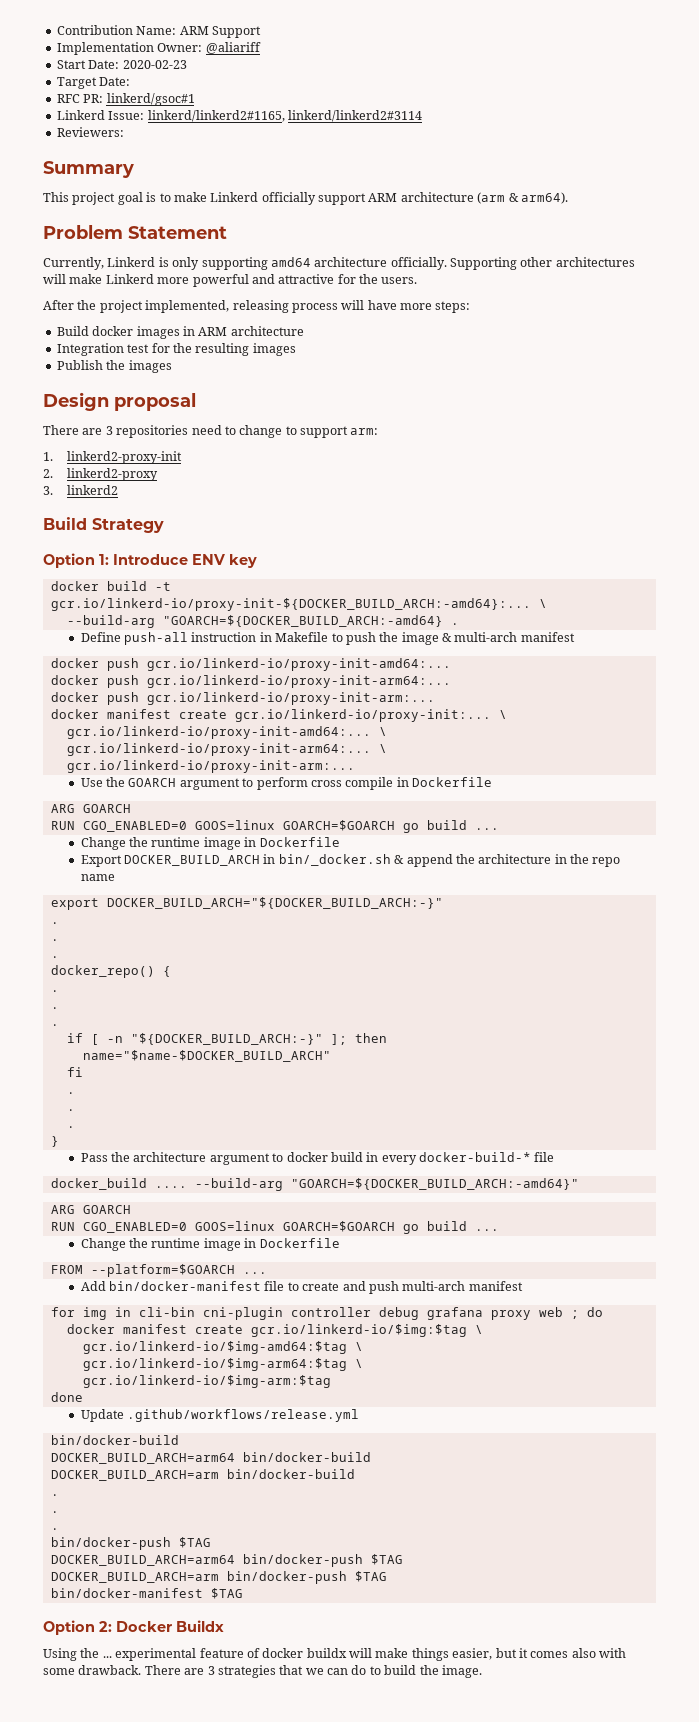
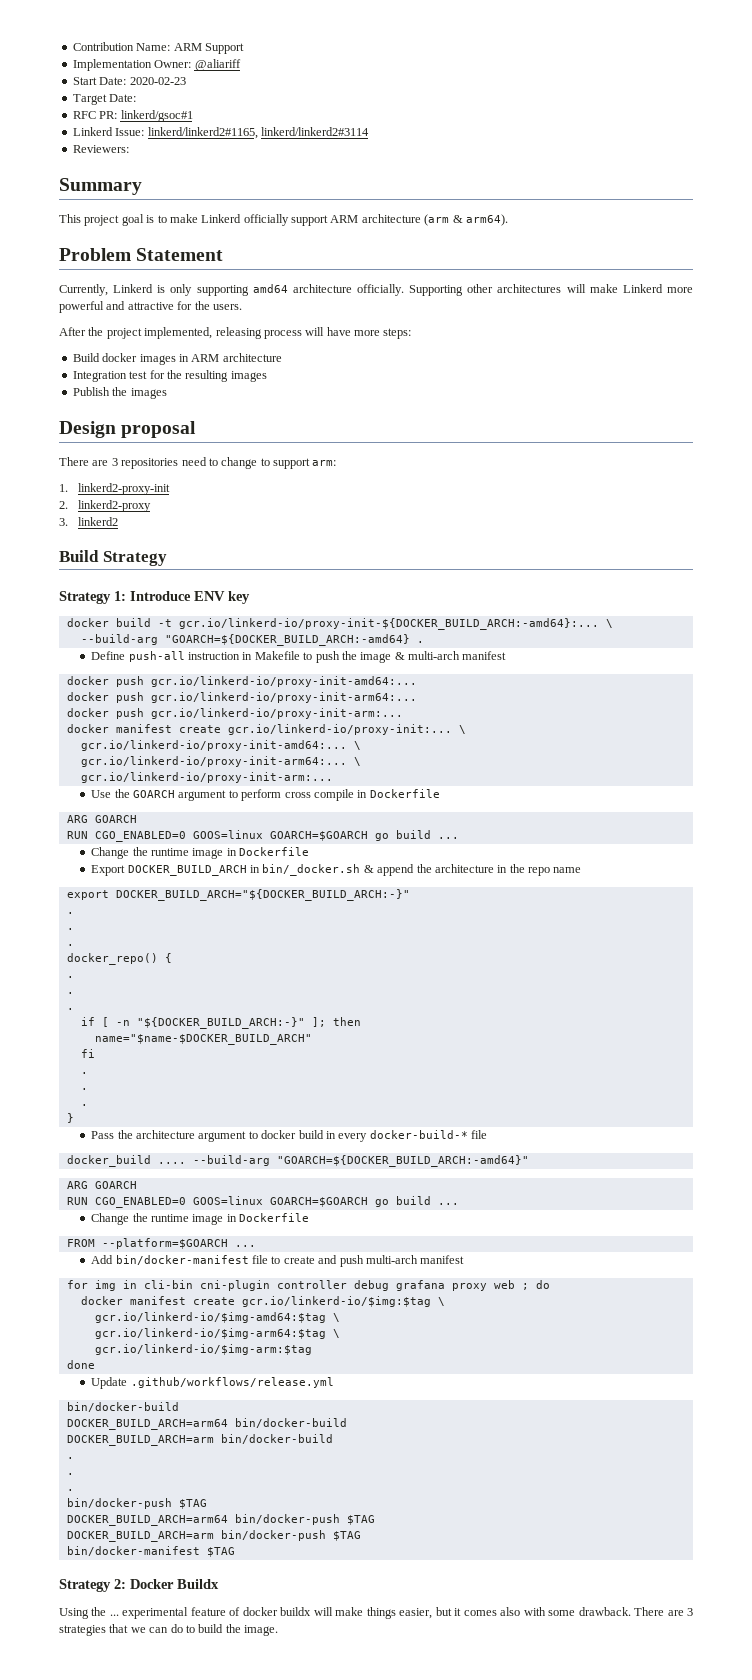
[43,553,95,568] Option -> [59,591,111,604] Strategy
[43,1620,95,1635] Option -> [59,1579,111,1592] Strategy

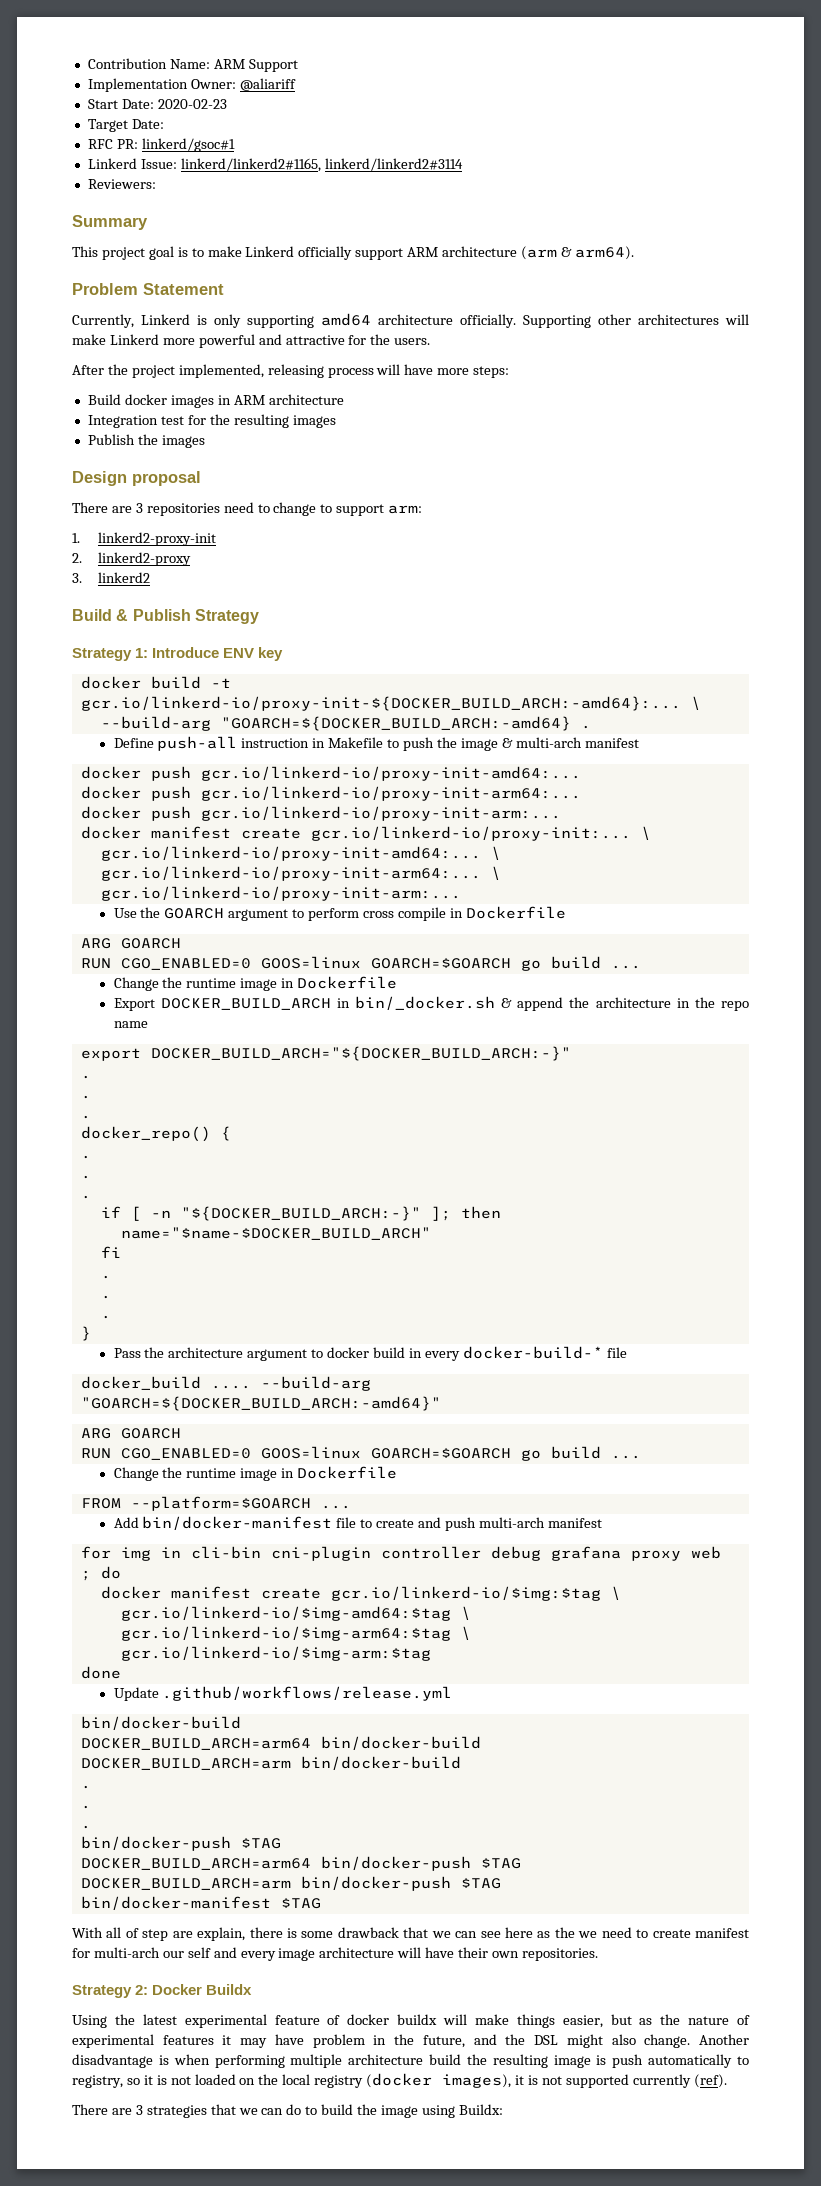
(99, 556) none -> [116,609,191,621] & Publish
(235, 1552) none -> [72,1927,750,1941] [72,1947,598,1961] // With all of step are explain, there is some drawback that we can see here as the we need to create manifest for multi-arch our self and every image architecture will have their own repositories.
[109,1614,119,1616] ... -> [142,2014,177,2025] latest
[454,1607,631,1616] it comes also with some drawback. -> [639,2014,750,2025] [72,2034,750,2048] [72,2054,749,2068] [72,2073,727,2088] as the nature of experimental features it may have problem in the future, and the DSL might also change. Another disadvantage is when performing multiple architecture build the resulting image is push automatically to registry, so it is not loaded on the local registry (docker images), it is not supported currently (ref). //
[244,1625,278,1636] image. -> [381,2104,503,2118] image using Buildx:

